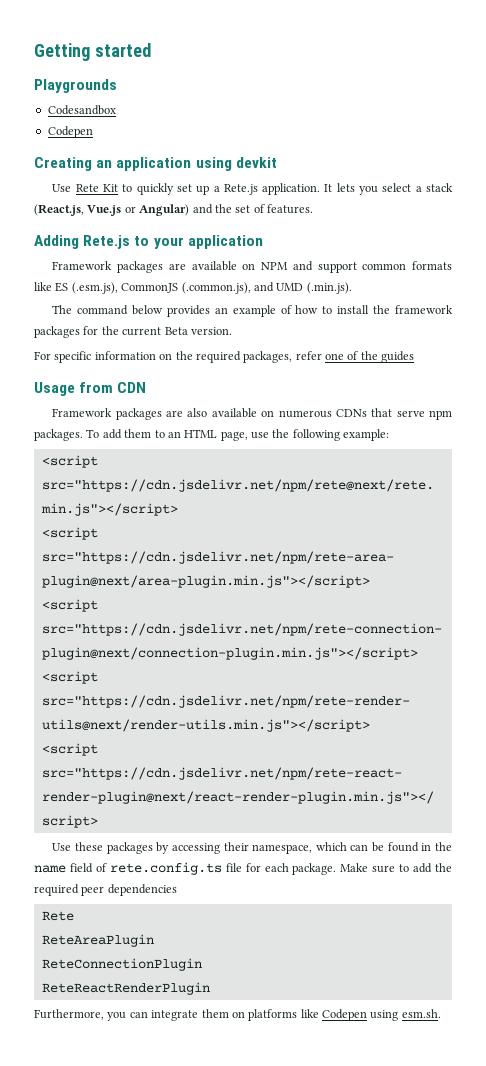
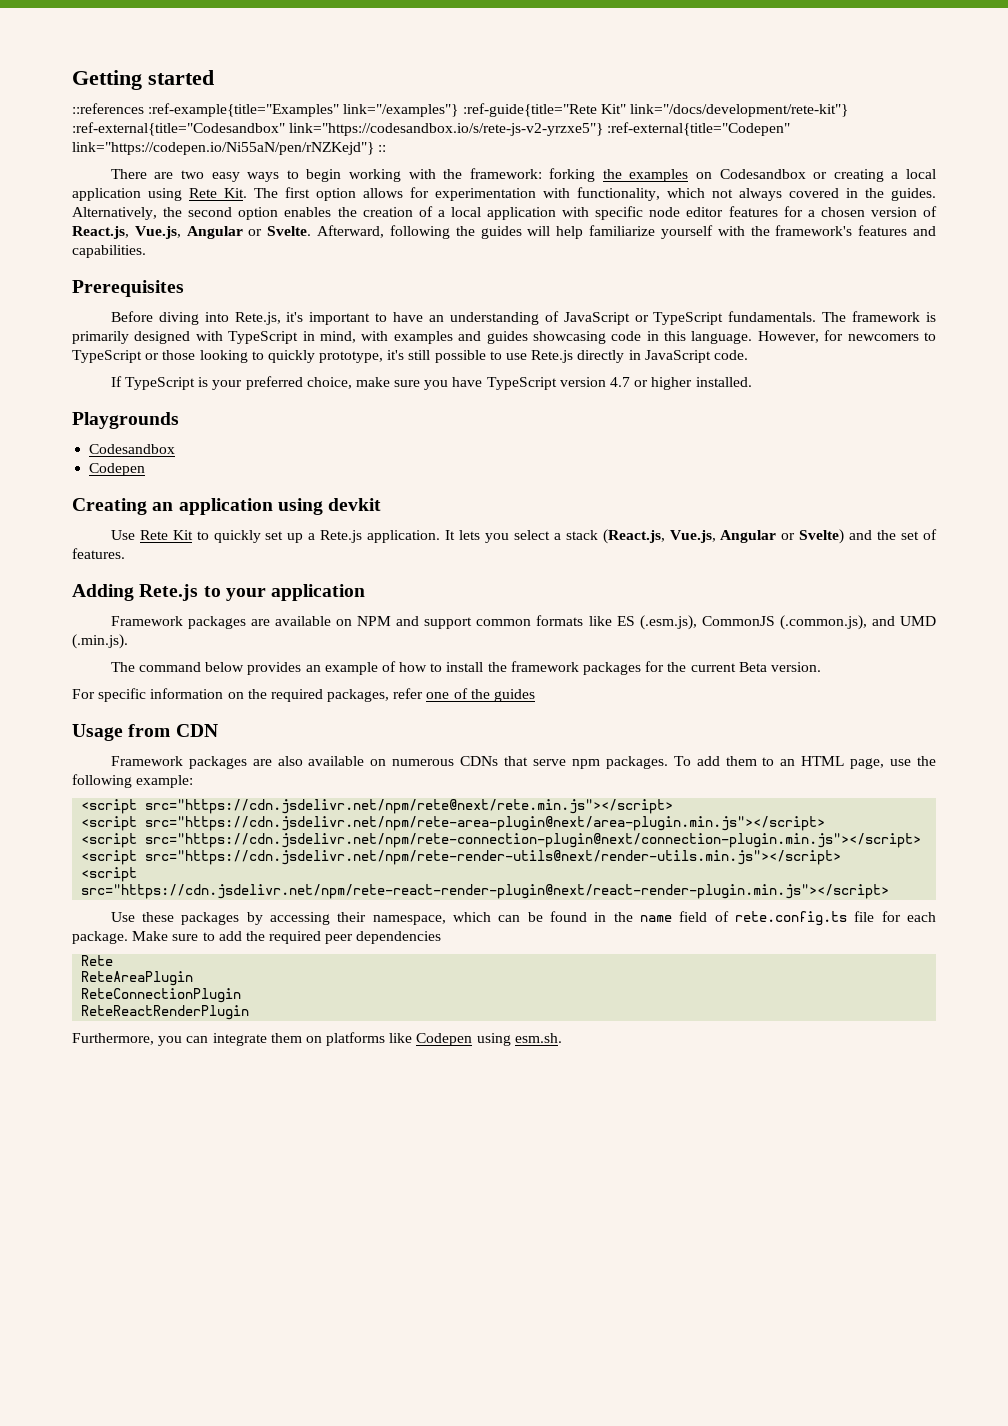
(151, 50) none -> [72,103,848,117] [72,122,791,136] [72,142,387,155] [110,168,937,182] [72,187,936,201] [72,206,938,220] [72,225,937,239] [72,245,146,258] [72,280,184,297] [110,311,937,325] [72,330,937,344] [72,350,748,363] [110,376,752,390] // ::references :ref-example{title="Examples" link="/examples"} :ref-guide{title="Rete Kit" link="/docs/development/rete-kit"} :ref-external{title="Codesandbox" link="https://codesandbox.io/s/rete-js-v2-yrzxe5"} :ref-external{title="Codepen" link="https://codepen.io/Ni55aN/pen/rNZKejd"} :: // There are two easy ways to begin working with the framework: forking the examples on Codesandbox or creating a local application using Rete Kit. The first option allows for experimentation with functionality, which not always covered in the guides. Alternatively, the second option enables the creation of a local application with specific node editor features for a chosen version of React.js, Vue.js, Angular or Svelte. Afterward, following the guides will help familiarize yourself with the framework's features and capabilities. // Prerequisites // Before diving into Rete.js, it's important to have an understanding of JavaScript or TypeScript fundamentals. The framework is primarily designed with TypeScript in mind, with examples and guides showcasing code in this language. However, for newcomers to TypeScript or those looking to quickly prototype, it's still possible to use Rete.js directly in JavaScript code. // If TypeScript is your preferred choice, make sure you have TypeScript version 4.7 or higher installed.
[87,204,190,216] Vue.js or Angular) -> [669,529,845,544] Vue.js, Angular or Svelte)

